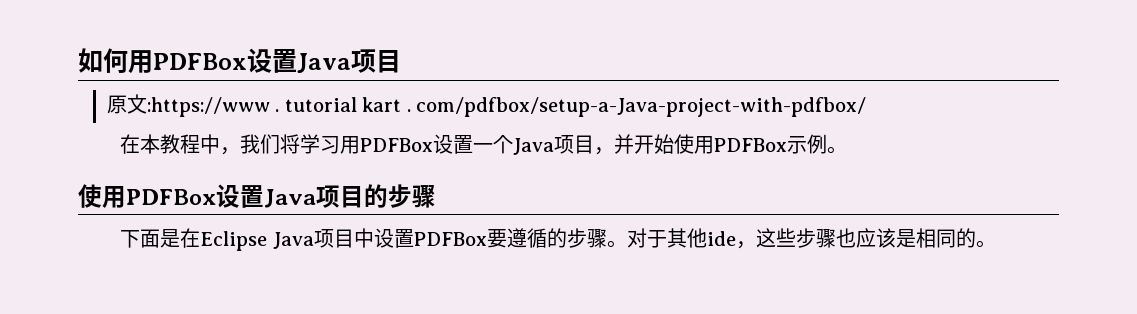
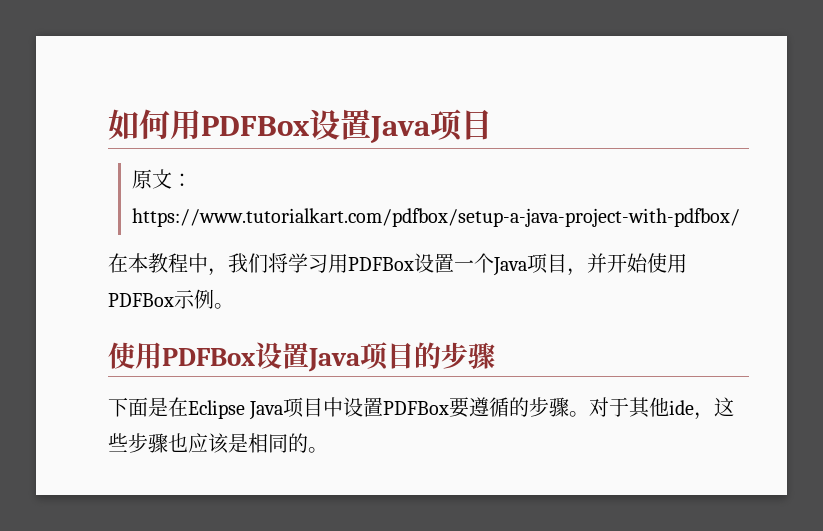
[146,97,866,117] :https://www . tutorial kart . com/pdfbox/setup-a-Java-project-with-pdfbox/ -> [172,173,193,187] [132,208,741,227] ：https://www.tutorialkart.com/pdfbox/setup-a-java-project-with-pdfbox/

